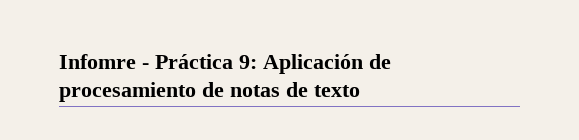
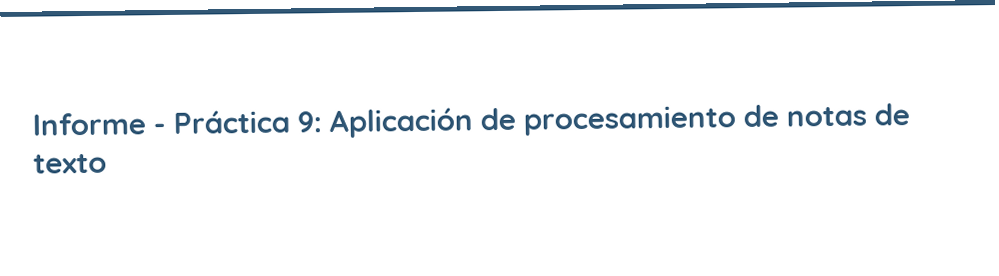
[59,54,136,69] Infomre -> [32,112,146,136] Informe

